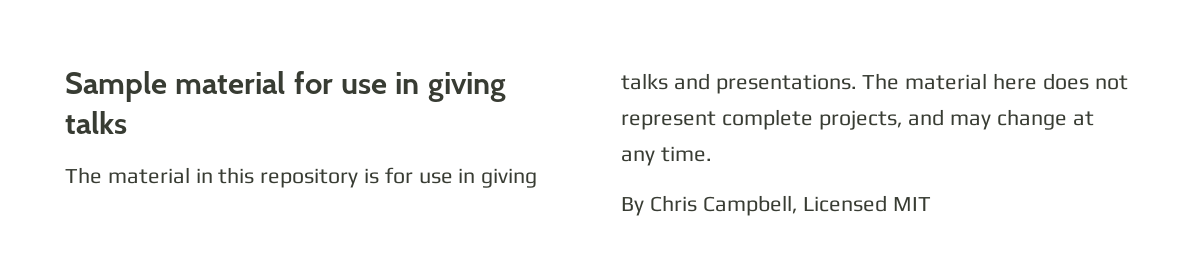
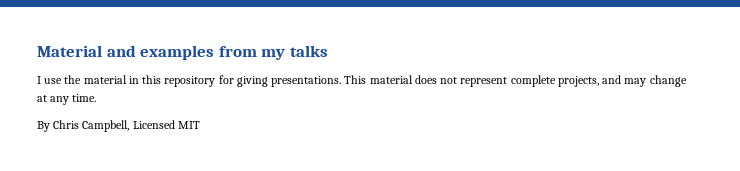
[65,71,506,102] [65,111,127,134] [65,167,538,188] [621,73,1038,94] Sample material for use in giving talks // The material in this repository is for use in giving talks and presentations. The material here -> [37,45,328,60] [37,75,413,87] Material and examples from my talks // I use the material in this repository for giving presentations. This material

